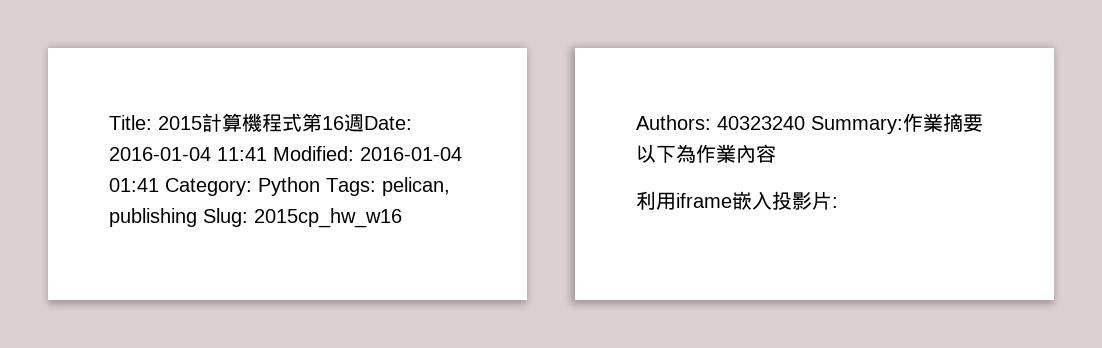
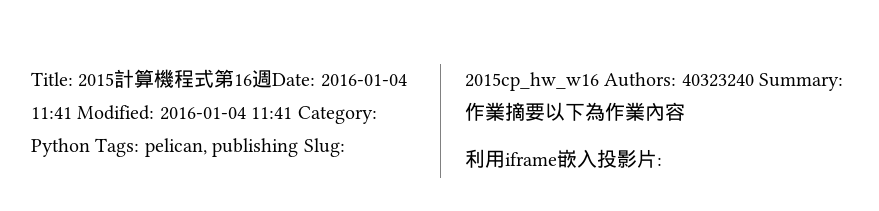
[109,178,159,192] 01:41 -> [251,107,293,119] 11:41

